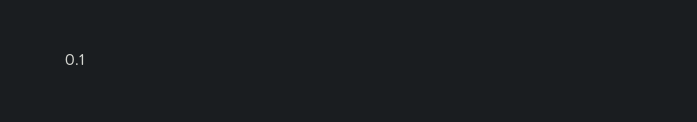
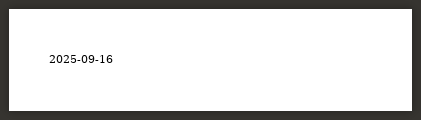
[65,54,84,65] 0.1 -> [49,55,113,63] 2025-09-16

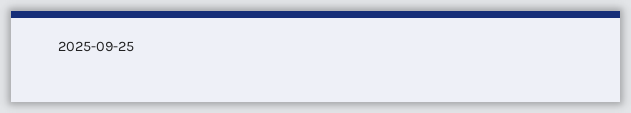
[49,55,113,63] 2025-09-16 -> [58,41,134,52] 2025-09-25

